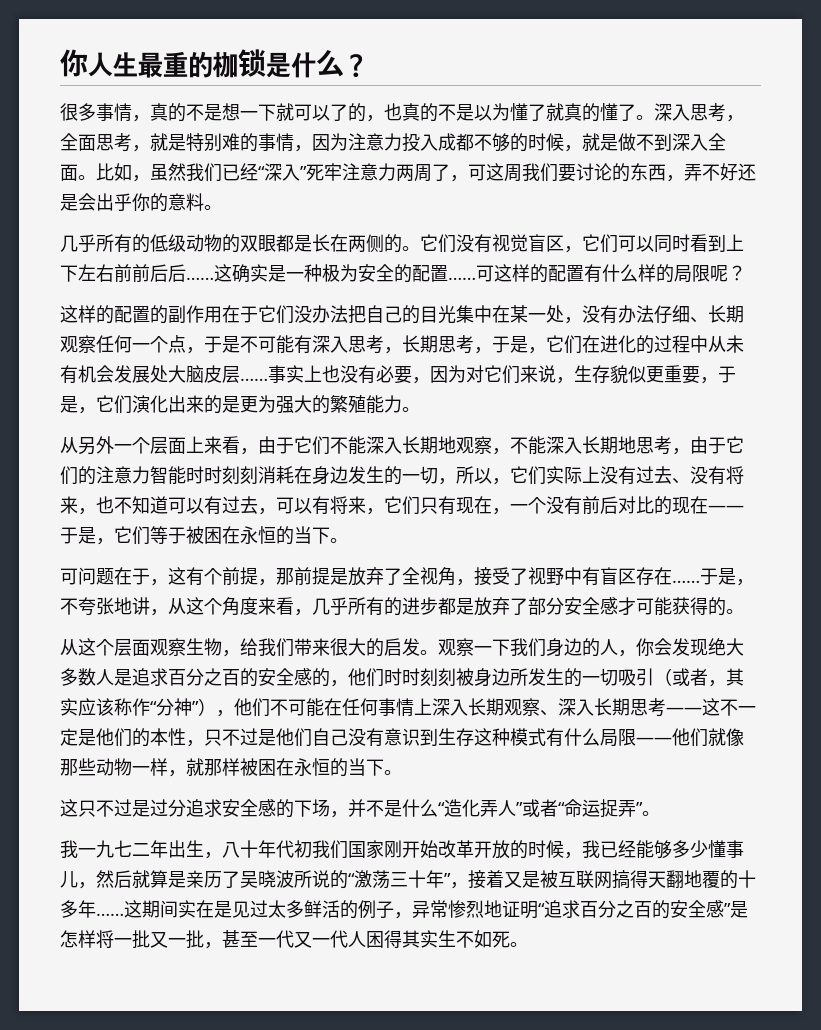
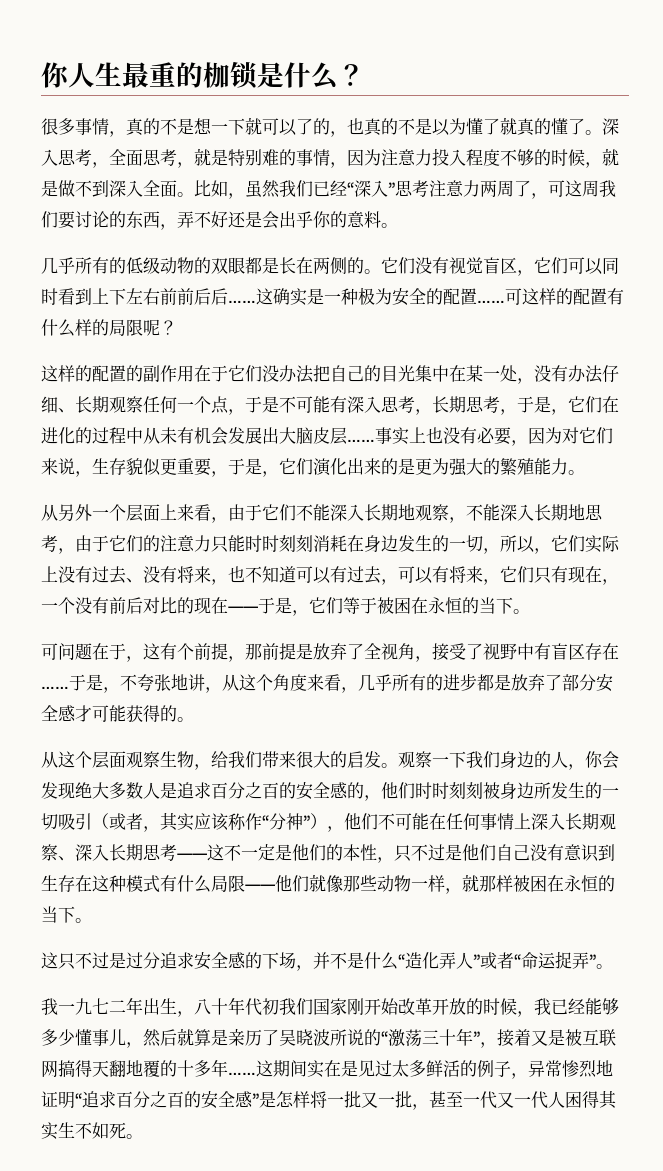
[438,133,474,151] 成都 -> [466,149,500,166] 程度
[306,163,342,181] 死牢 -> [395,180,429,197] 思考
[150,365,168,383] 处 -> [262,427,279,444] 出
[150,466,168,484] 智 -> [211,536,228,553] 只
(474, 737) none -> [75,875,92,892] 在

